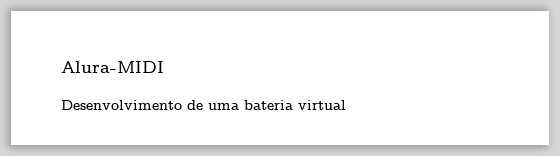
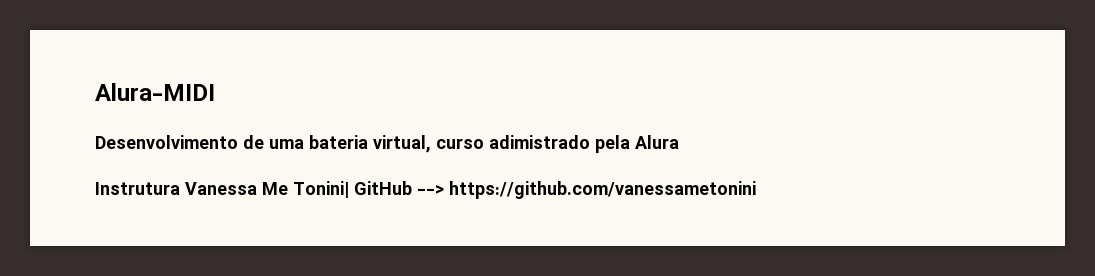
[298,100,346,110] virtual -> [373,135,679,153] [95,181,756,199] virtual, curso adimistrado pela Alura // Instrutura Vanessa Me Tonini| GitHub --> https://github.com/vanessametonini

